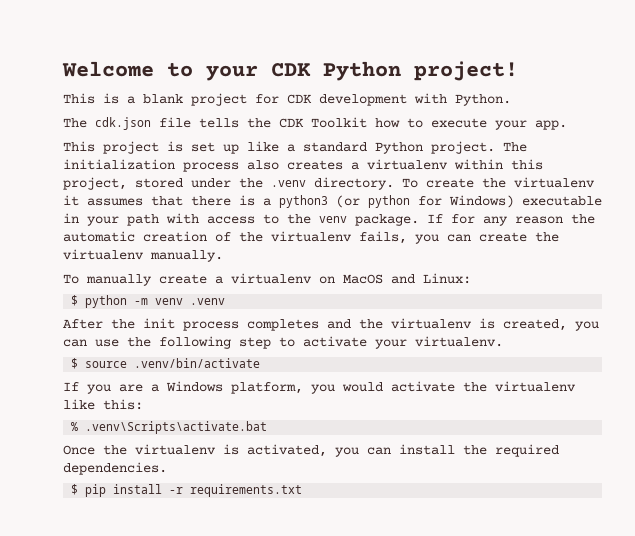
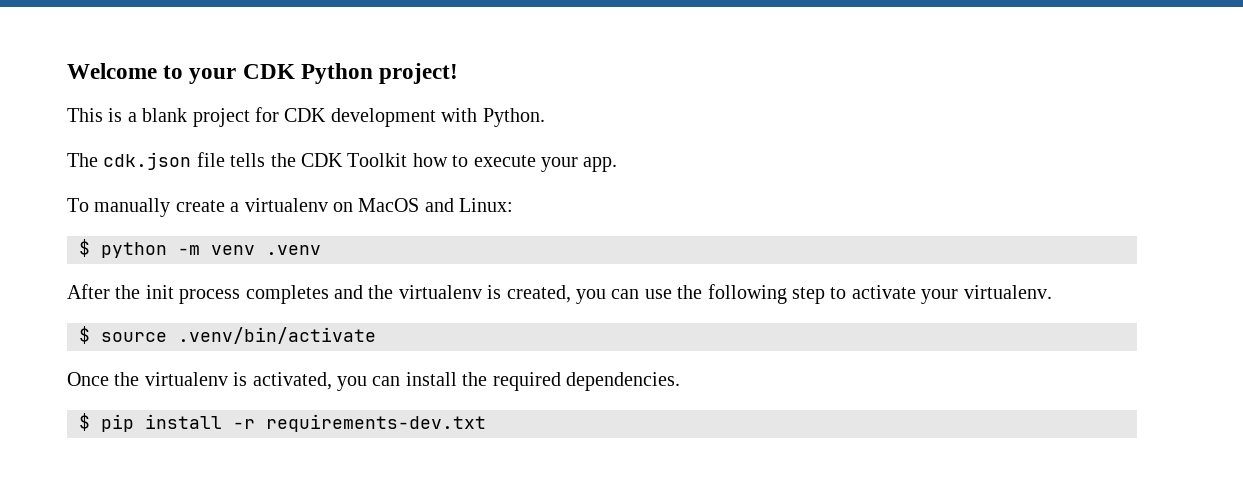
[63,141,527,154] [63,159,543,172] [63,177,595,190] [63,195,602,208] [63,213,595,226] [63,231,559,244] [63,249,223,262] // This project is set up like a standard Python project. The initialization process also creates a virtualenv within this project, stored under the .venv directory. To create the virtualenv it assumes that there is a python3 (or python for Windows) executable in your path with access to the venv package. If for any reason the automatic creation of the virtualenv fails, you can create the virtualenv manually. -> (618, 164) none
[63,381,576,394] [63,399,143,410] [71,421,268,434] // If you are a Windows platform, you would activate the virtualenv like this: // % .venv\Scripts\activate.bat -> (376, 335) none
[190,484,303,497] requirements.txt -> [266,414,486,432] requirements-dev.txt

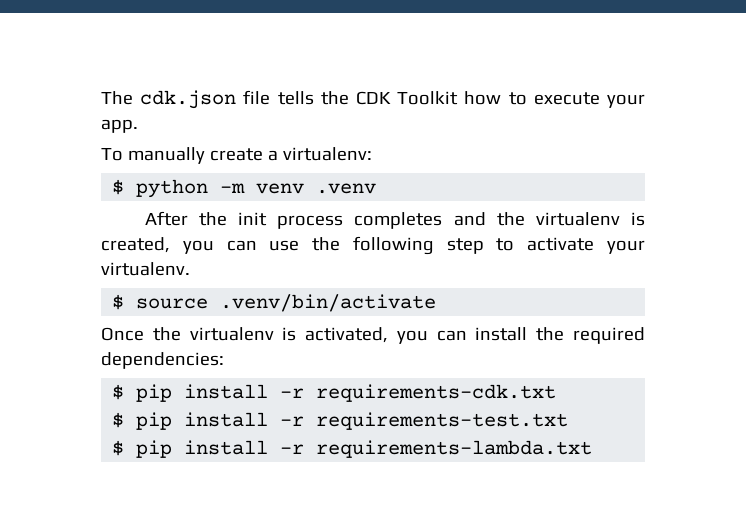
[67,63,459,84] [67,107,545,127] Welcome to your CDK Python project! // This is a blank project for CDK development with Python. // -> (101, 98) none
[244,198,514,212] virtualenv on MacOS and Linux: -> [282,147,372,161] virtualenv:
[565,372,680,391] [79,413,486,432] dependencies. // $ pip install -r requirements-dev.txt -> [101,352,224,369] [112,384,557,402] [112,412,569,430] [112,440,593,458] dependencies: // $ pip install -r requirements-cdk.txt // $ pip install -r requirements-test.txt // $ pip install -r requirements-lambda.txt

